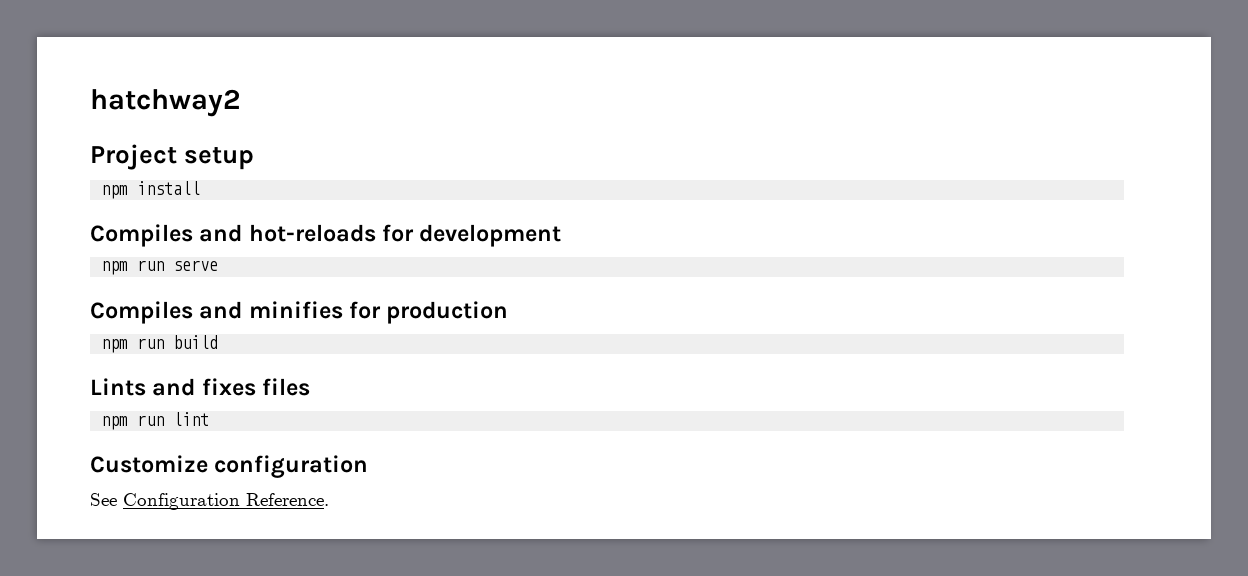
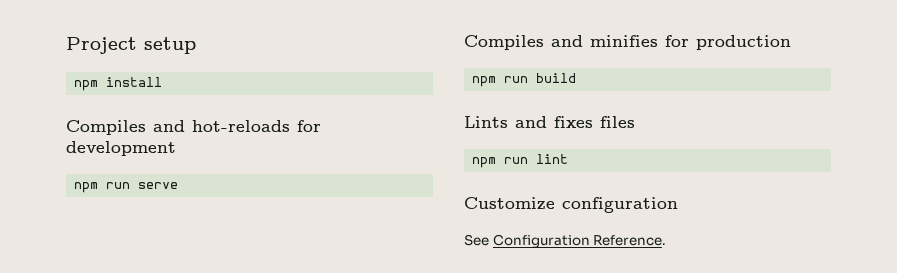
[90,89,241,117] hatchway2 // -> (66, 45) none

